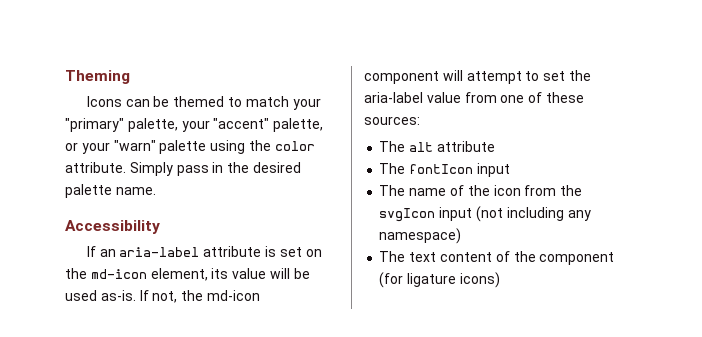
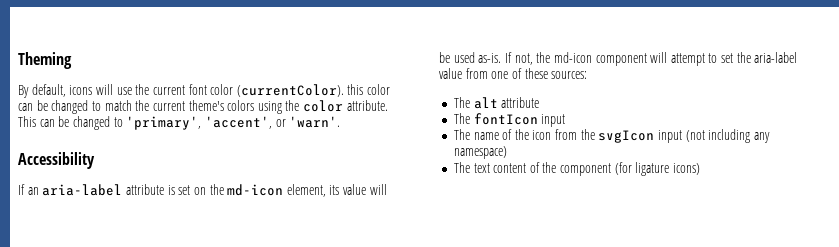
[86,96,225,107] Icons can be themed -> [18,84,391,98] [18,100,89,114] By default, icons will use the current font color (currentColor). this color can be changed
[292,98,321,110] [65,118,324,132] [65,140,315,154] [65,162,301,176] [65,184,156,198] your "primary" palette, your "accent" palette, or your "warn" palette using the color attribute. Simply pass in the desired palette name. -> [135,100,388,114] [18,116,341,130] the current theme's colors using the color attribute. This can be changed to 'primary', 'accent', or 'warn'.

